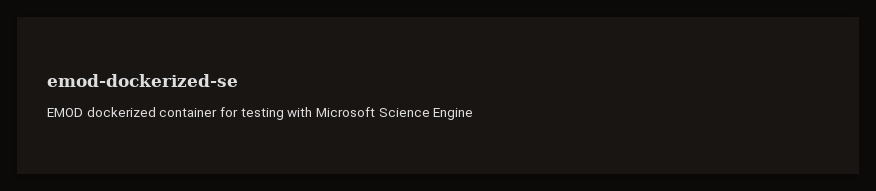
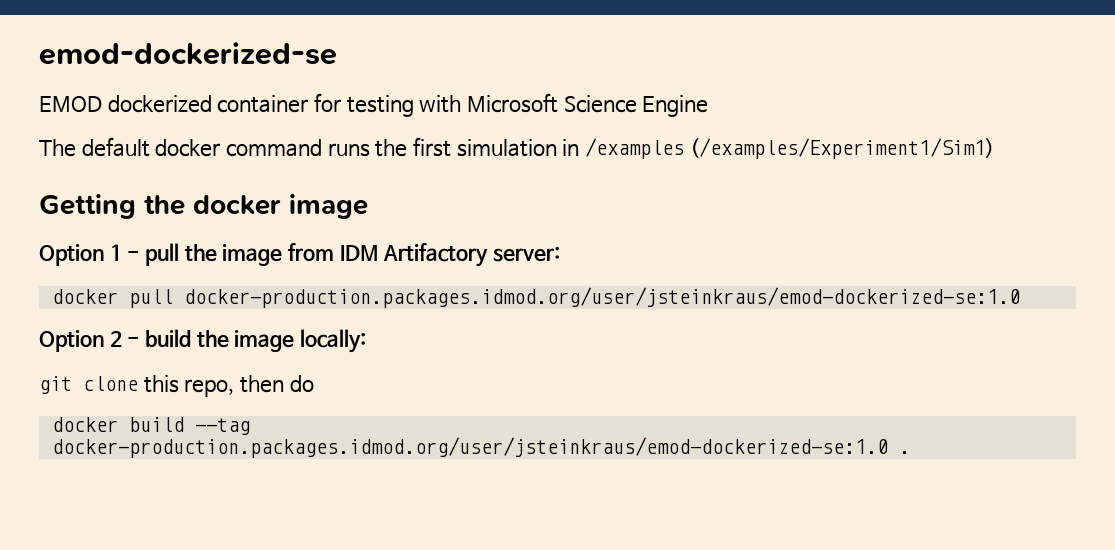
(474, 114) none -> [39,137,994,159] [39,194,368,219] [39,243,561,267] [51,287,1020,308] [39,329,367,353] [39,375,314,397] [51,417,250,435] [51,437,910,458] // The default docker command runs the first simulation in /examples (/examples/Experiment1/Sim1) // Getting the docker image // Option 1 - pull the image from IDM Artifactory server: // docker pull docker-production.packages.idmod.org/user/jsteinkraus/emod-dockerized-se:1.0 // Option 2 - build the image locally: // git clone this repo, then do // docker build --tag docker-production.packages.idmod.org/user/jsteinkraus/emod-dockerized-se:1.0 .

